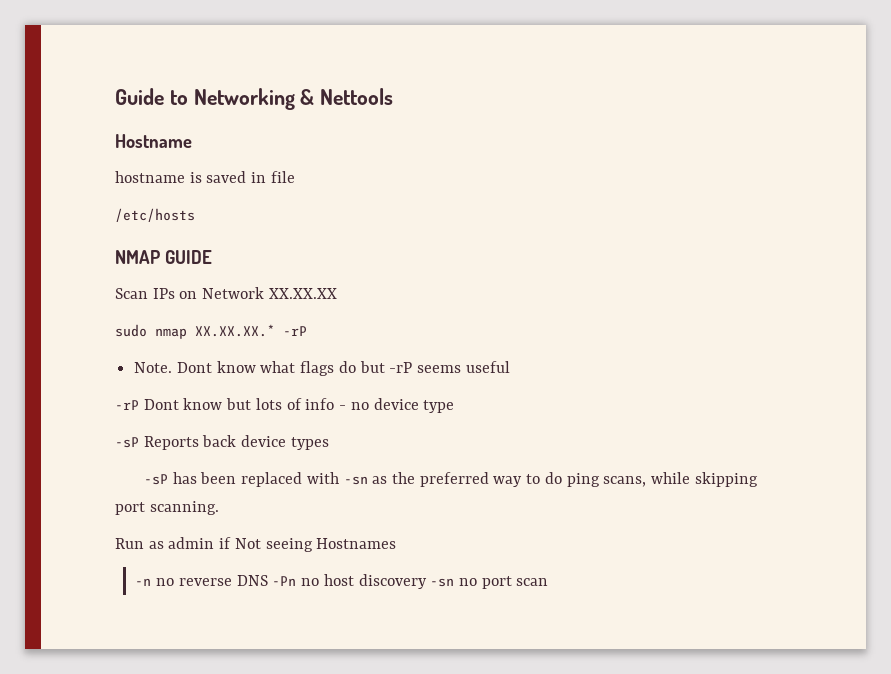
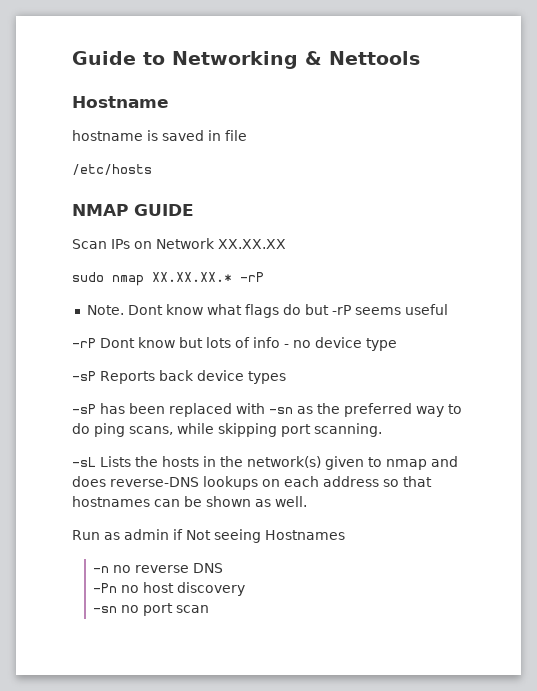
(219, 508) none -> [72,456,458,470] [72,476,432,490] [72,496,307,507] // -sL Lists the hosts in the network(s) given to nmap and does reverse-DNS lookups on each address so that hostnames can be shown as well.
(268, 580) none -> (224, 568) //
(427, 581) none -> (246, 589) //

